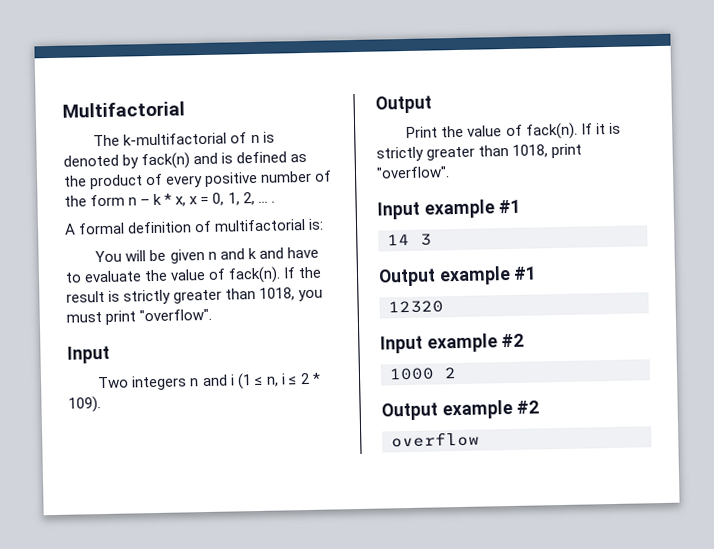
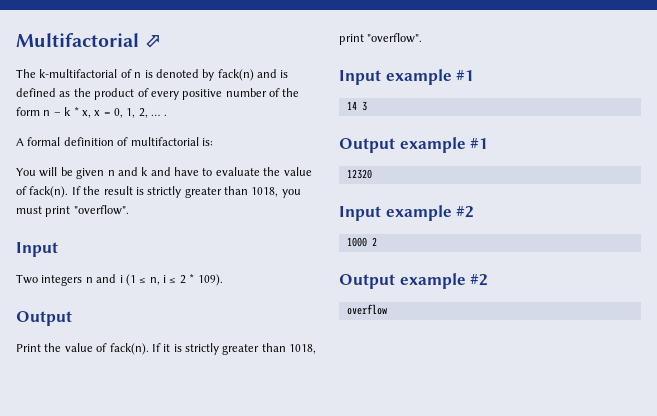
(185, 109) none -> [144,35,162,48] ⬀

